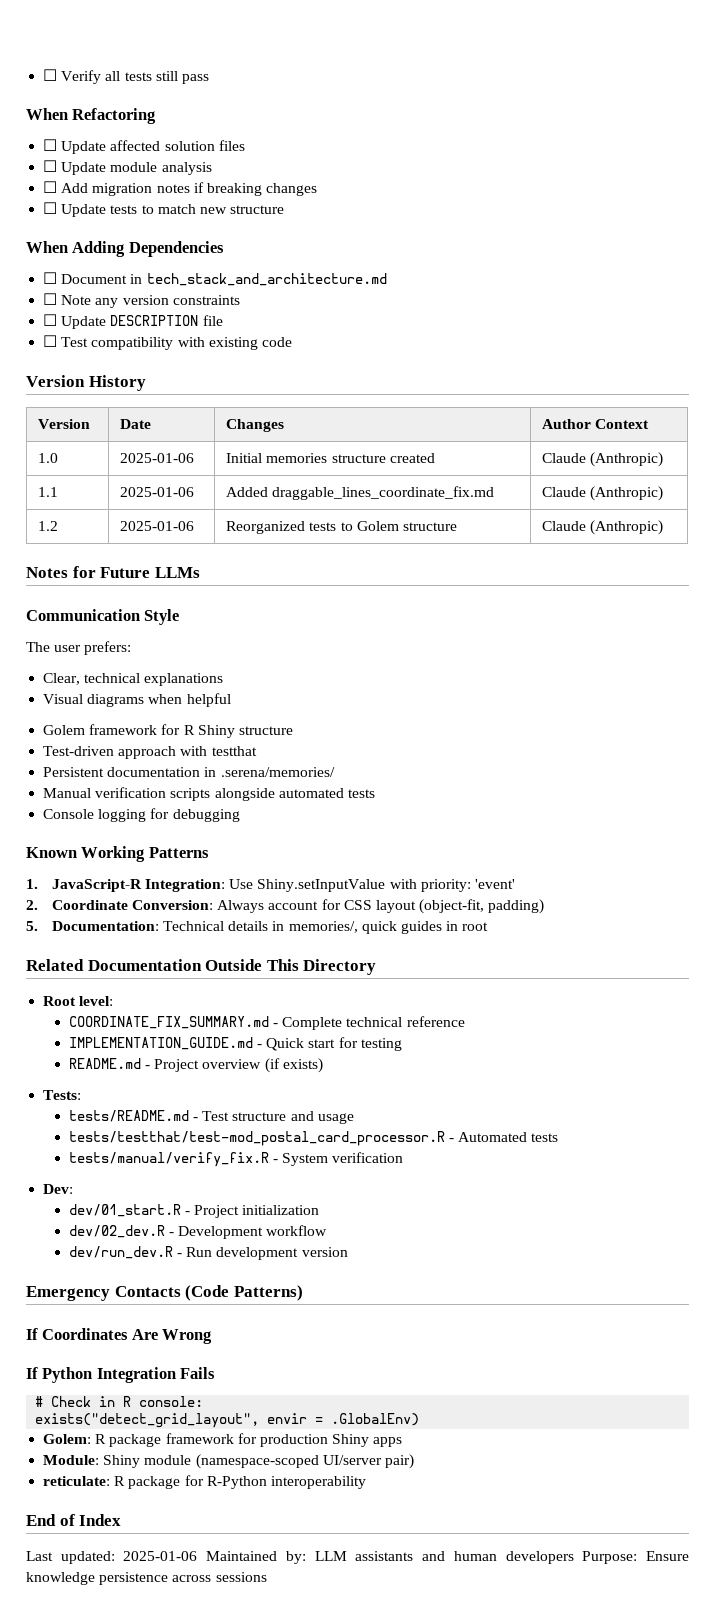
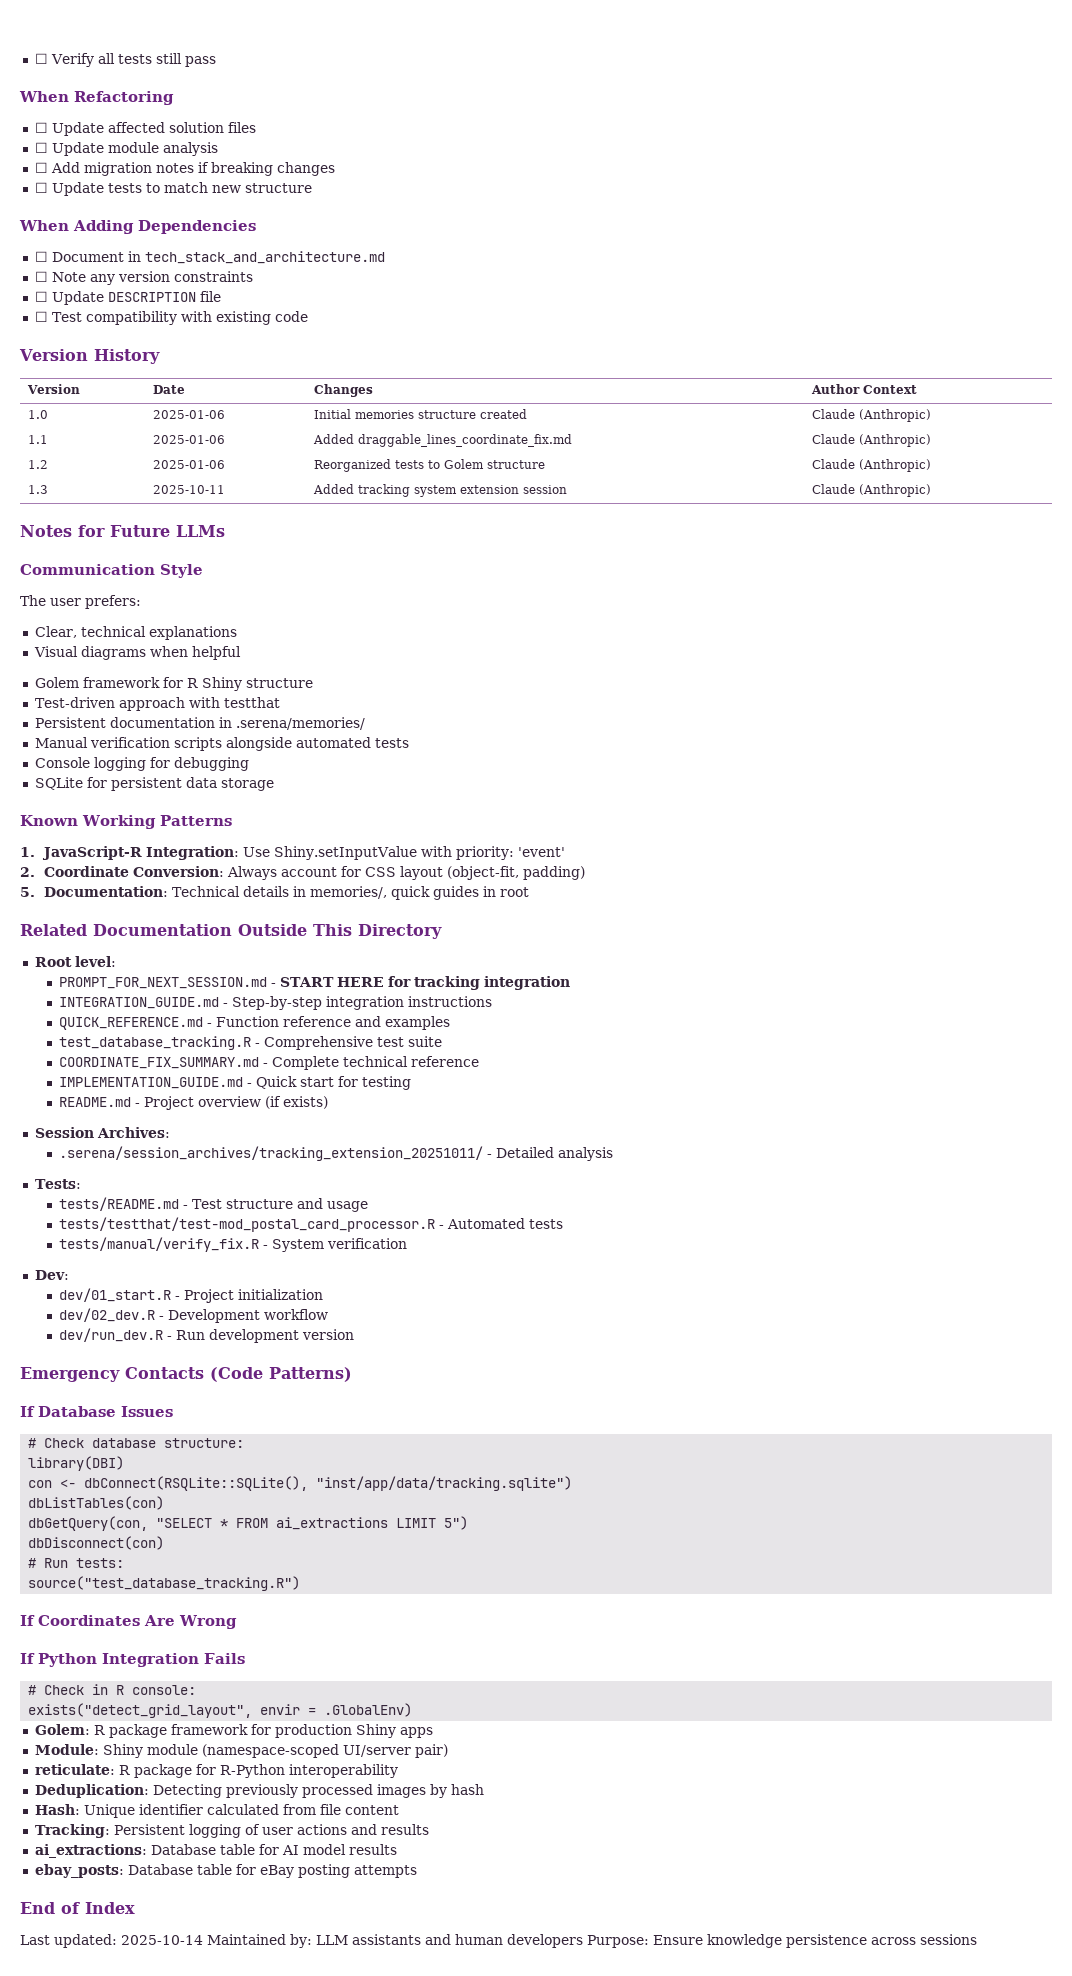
(664, 527) none -> [28,485,49,494] [153,485,226,494] [313,484,568,497] [812,484,932,497] // 1.3 | 2025-10-11 | Added tracking system extension session | Claude (Anthropic)
(240, 815) none -> [34,777,274,791] // SQLite for persistent data storage
(114, 1001) none -> [59,976,571,990] [59,996,493,1010] [59,1016,451,1030] [59,1036,443,1050] // PROMPT_FOR_NEXT_SESSION.md - START HERE for tracking integration // INTEGRATION_GUIDE.md - Step-by-step integration instructions // QUICK_REFERENCE.md - Function reference and examples // test_database_tracking.R - Comprehensive test suite
(323, 1065) none -> [34,1127,170,1138] [59,1146,614,1161] // Session Archives: // .serena/session_archives/tracking_extension_20251011/ - Detailed analysis
(303, 1293) none -> [20,1406,173,1417] [28,1438,245,1448] [28,1456,125,1471] [28,1476,573,1491] [28,1496,165,1510] [28,1516,469,1531] [28,1536,165,1550] [28,1558,125,1568] [28,1576,301,1591] // If Database Issues // # Check database structure: // library(DBI) // con <- dbConnect(RSQLite::SQLite(), "inst/app/data/tracking.sqlite") // dbListTables(con) // dbGetQuery(con, "SELECT * FROM ai_extractions LIMIT 5") // dbDisconnect(con) // # Run tests: // source("test_database_tracking.R")
(366, 1482) none -> [34,1784,484,1798] [34,1804,399,1818] [34,1824,429,1838] [34,1844,397,1858] [34,1864,417,1878] // Deduplication: Detecting previously processed images by hash // Hash: Unique identifier calculated from file content // Tracking: Persistent logging of user actions and results // ai_extractions: Database table for AI model results // ebay_posts: Database table for eBay posting attempts
[123,1551,198,1561] 2025-01-06 -> [121,1935,203,1945] 2025-10-14

